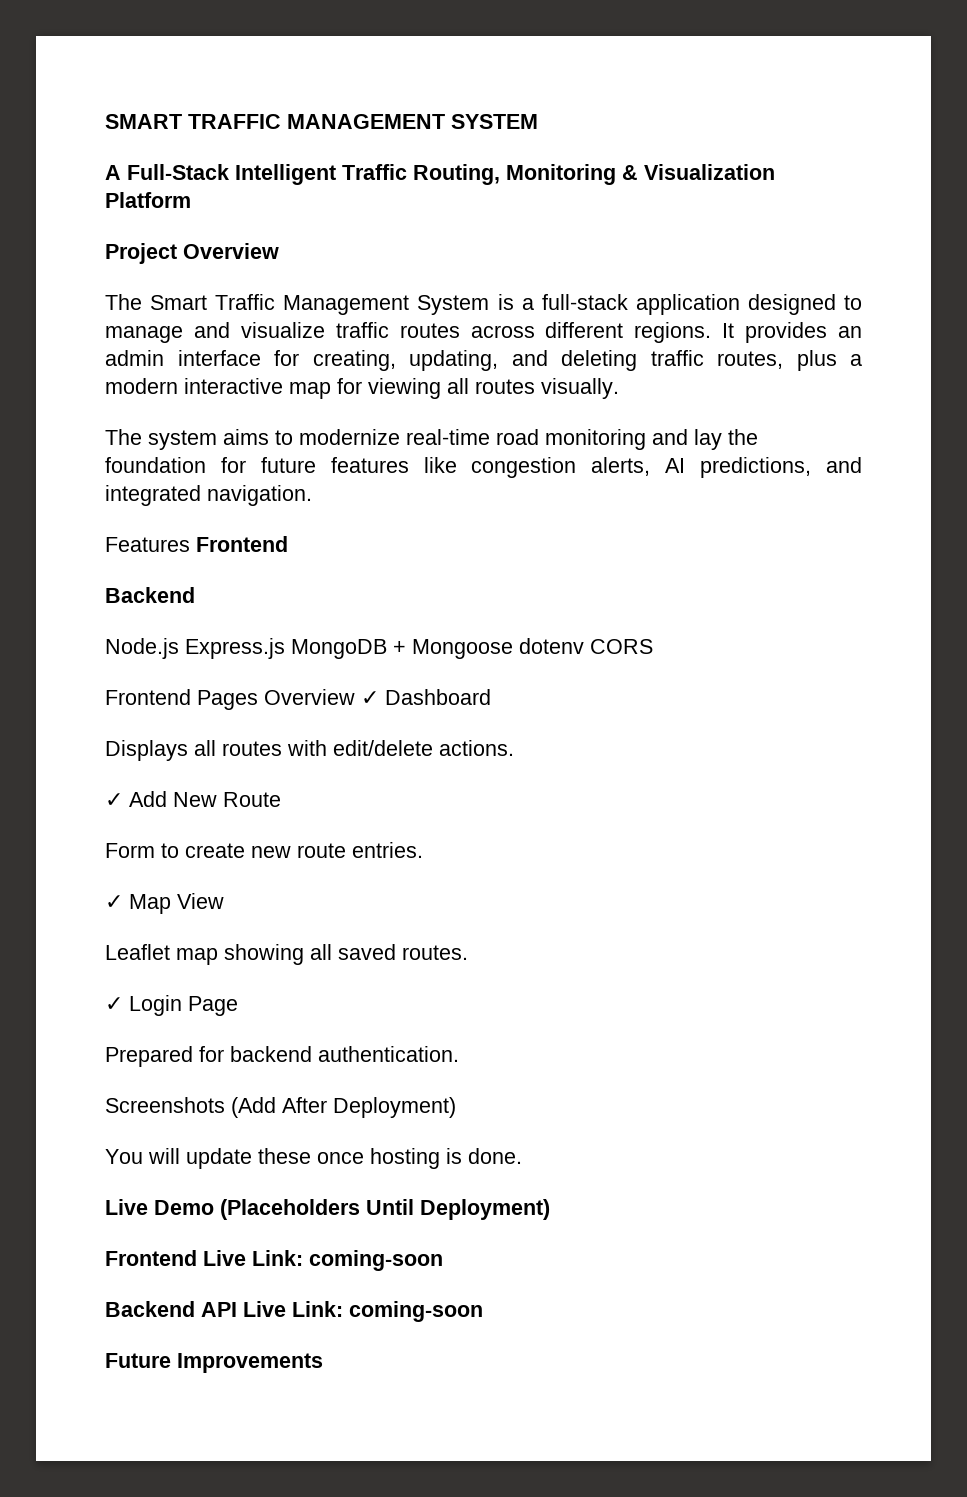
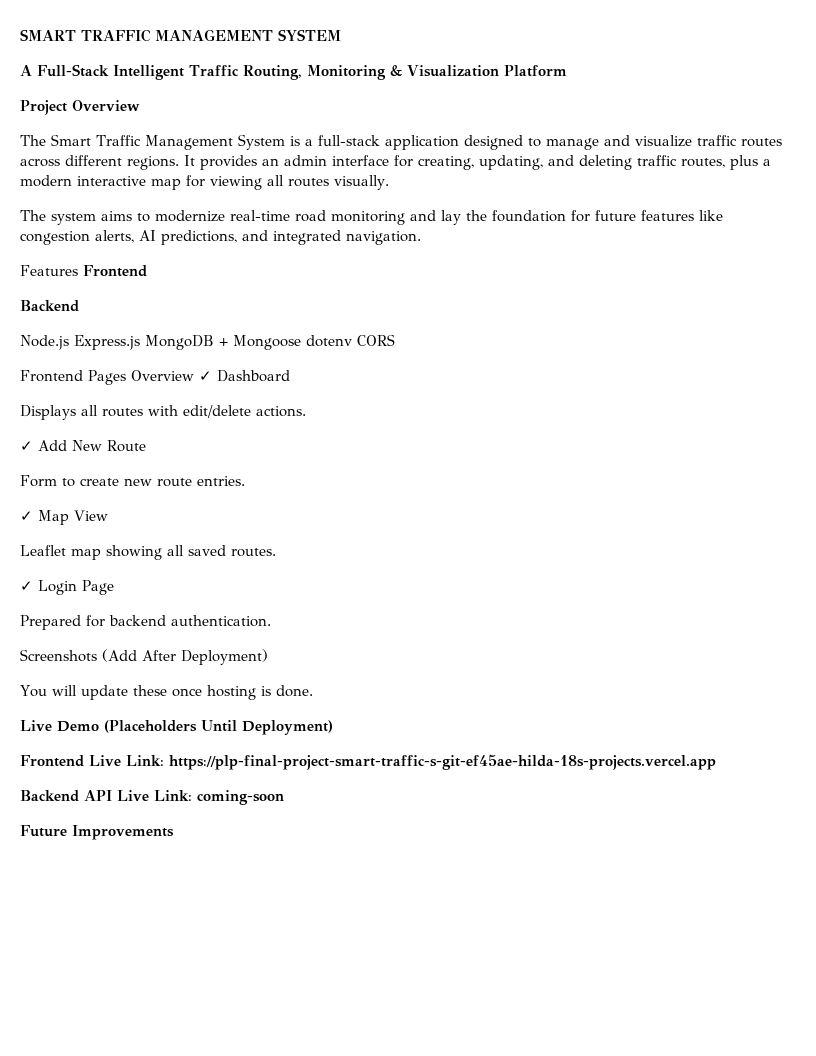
[309,1250,443,1271] coming-soon -> [169,754,716,770] https://plp-final-project-smart-traffic-s-git-ef45ae-hilda-18s-projects.vercel.app

